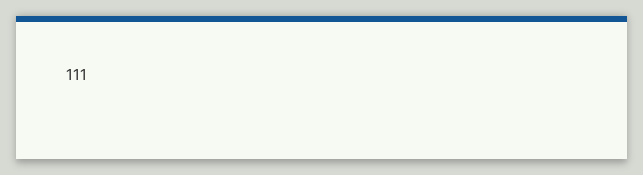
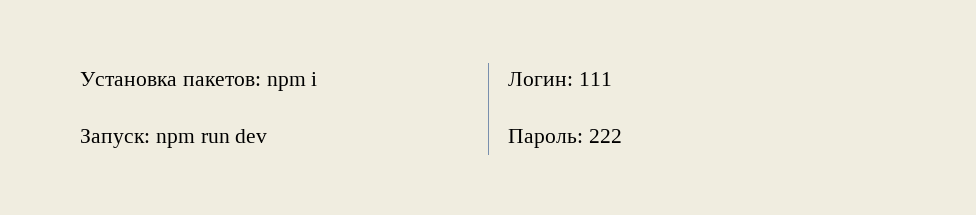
(66, 74) none -> [80,72,318,91] [80,129,268,148] [508,72,573,86] Установка пакетов: npm i // Запуск: npm run dev // Логин:
(87, 74) none -> [508,129,622,148] // Пароль: 222

